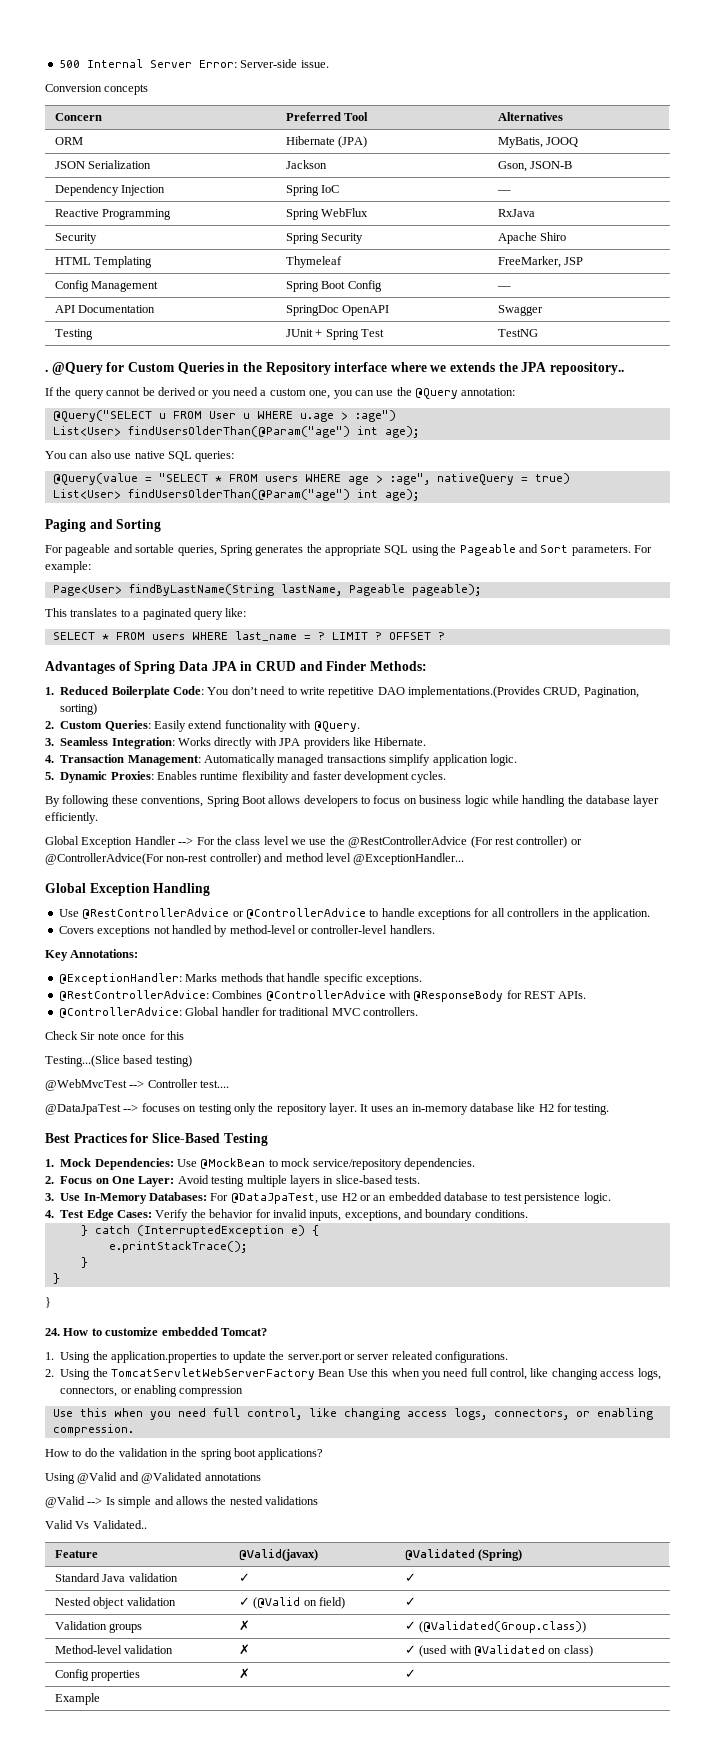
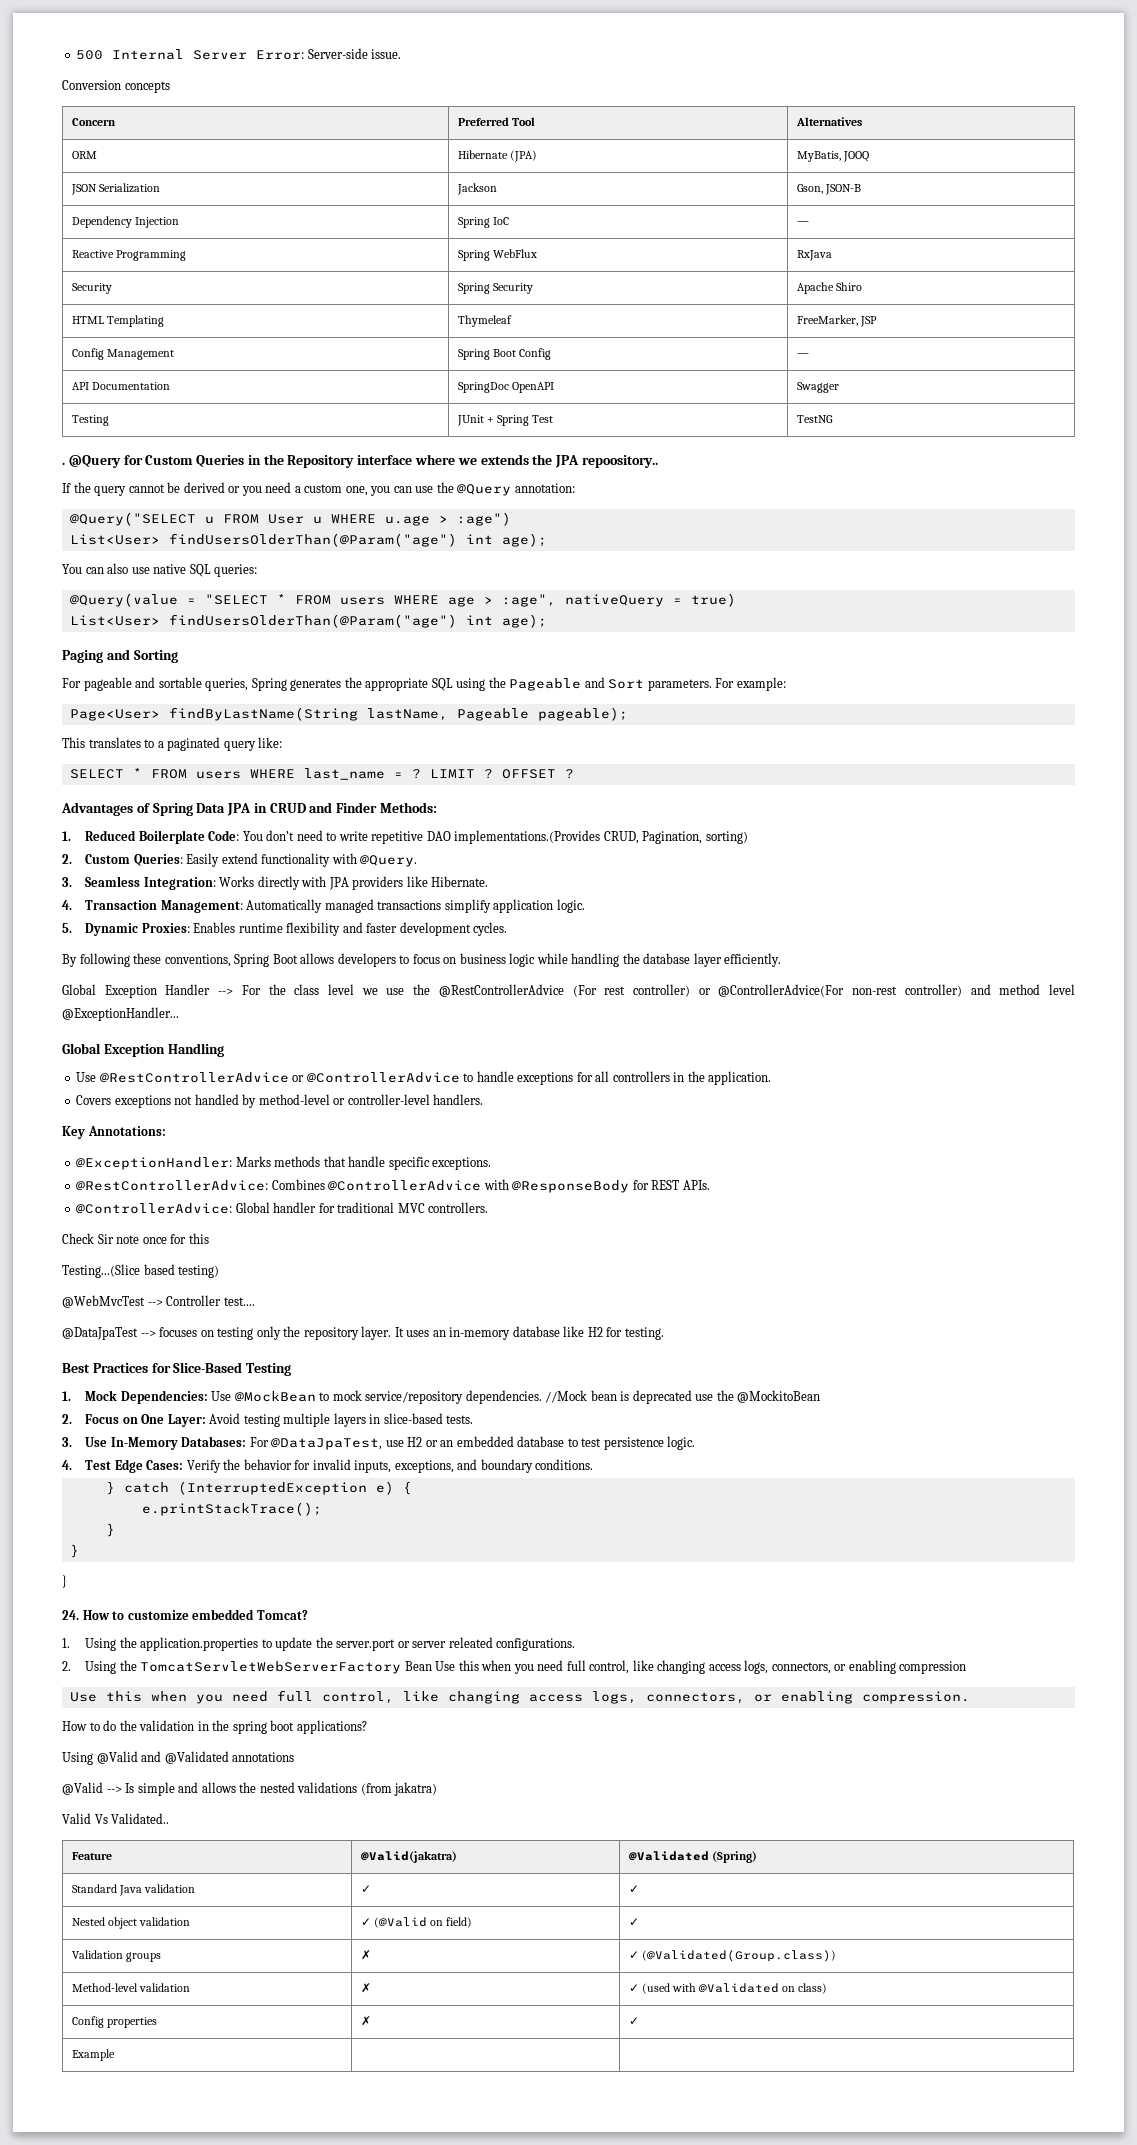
(475, 1164) none -> [545,1390,821,1404] //Mock bean is deprecated use the @MockitoBean
(318, 1500) none -> [360,1782,438,1796] (from jakatra)
[238,1549,318,1561] @Valid(javax) -> [360,1851,457,1863] @Valid(jakatra)

